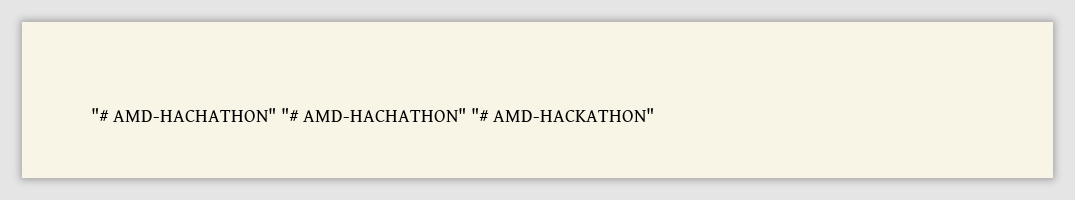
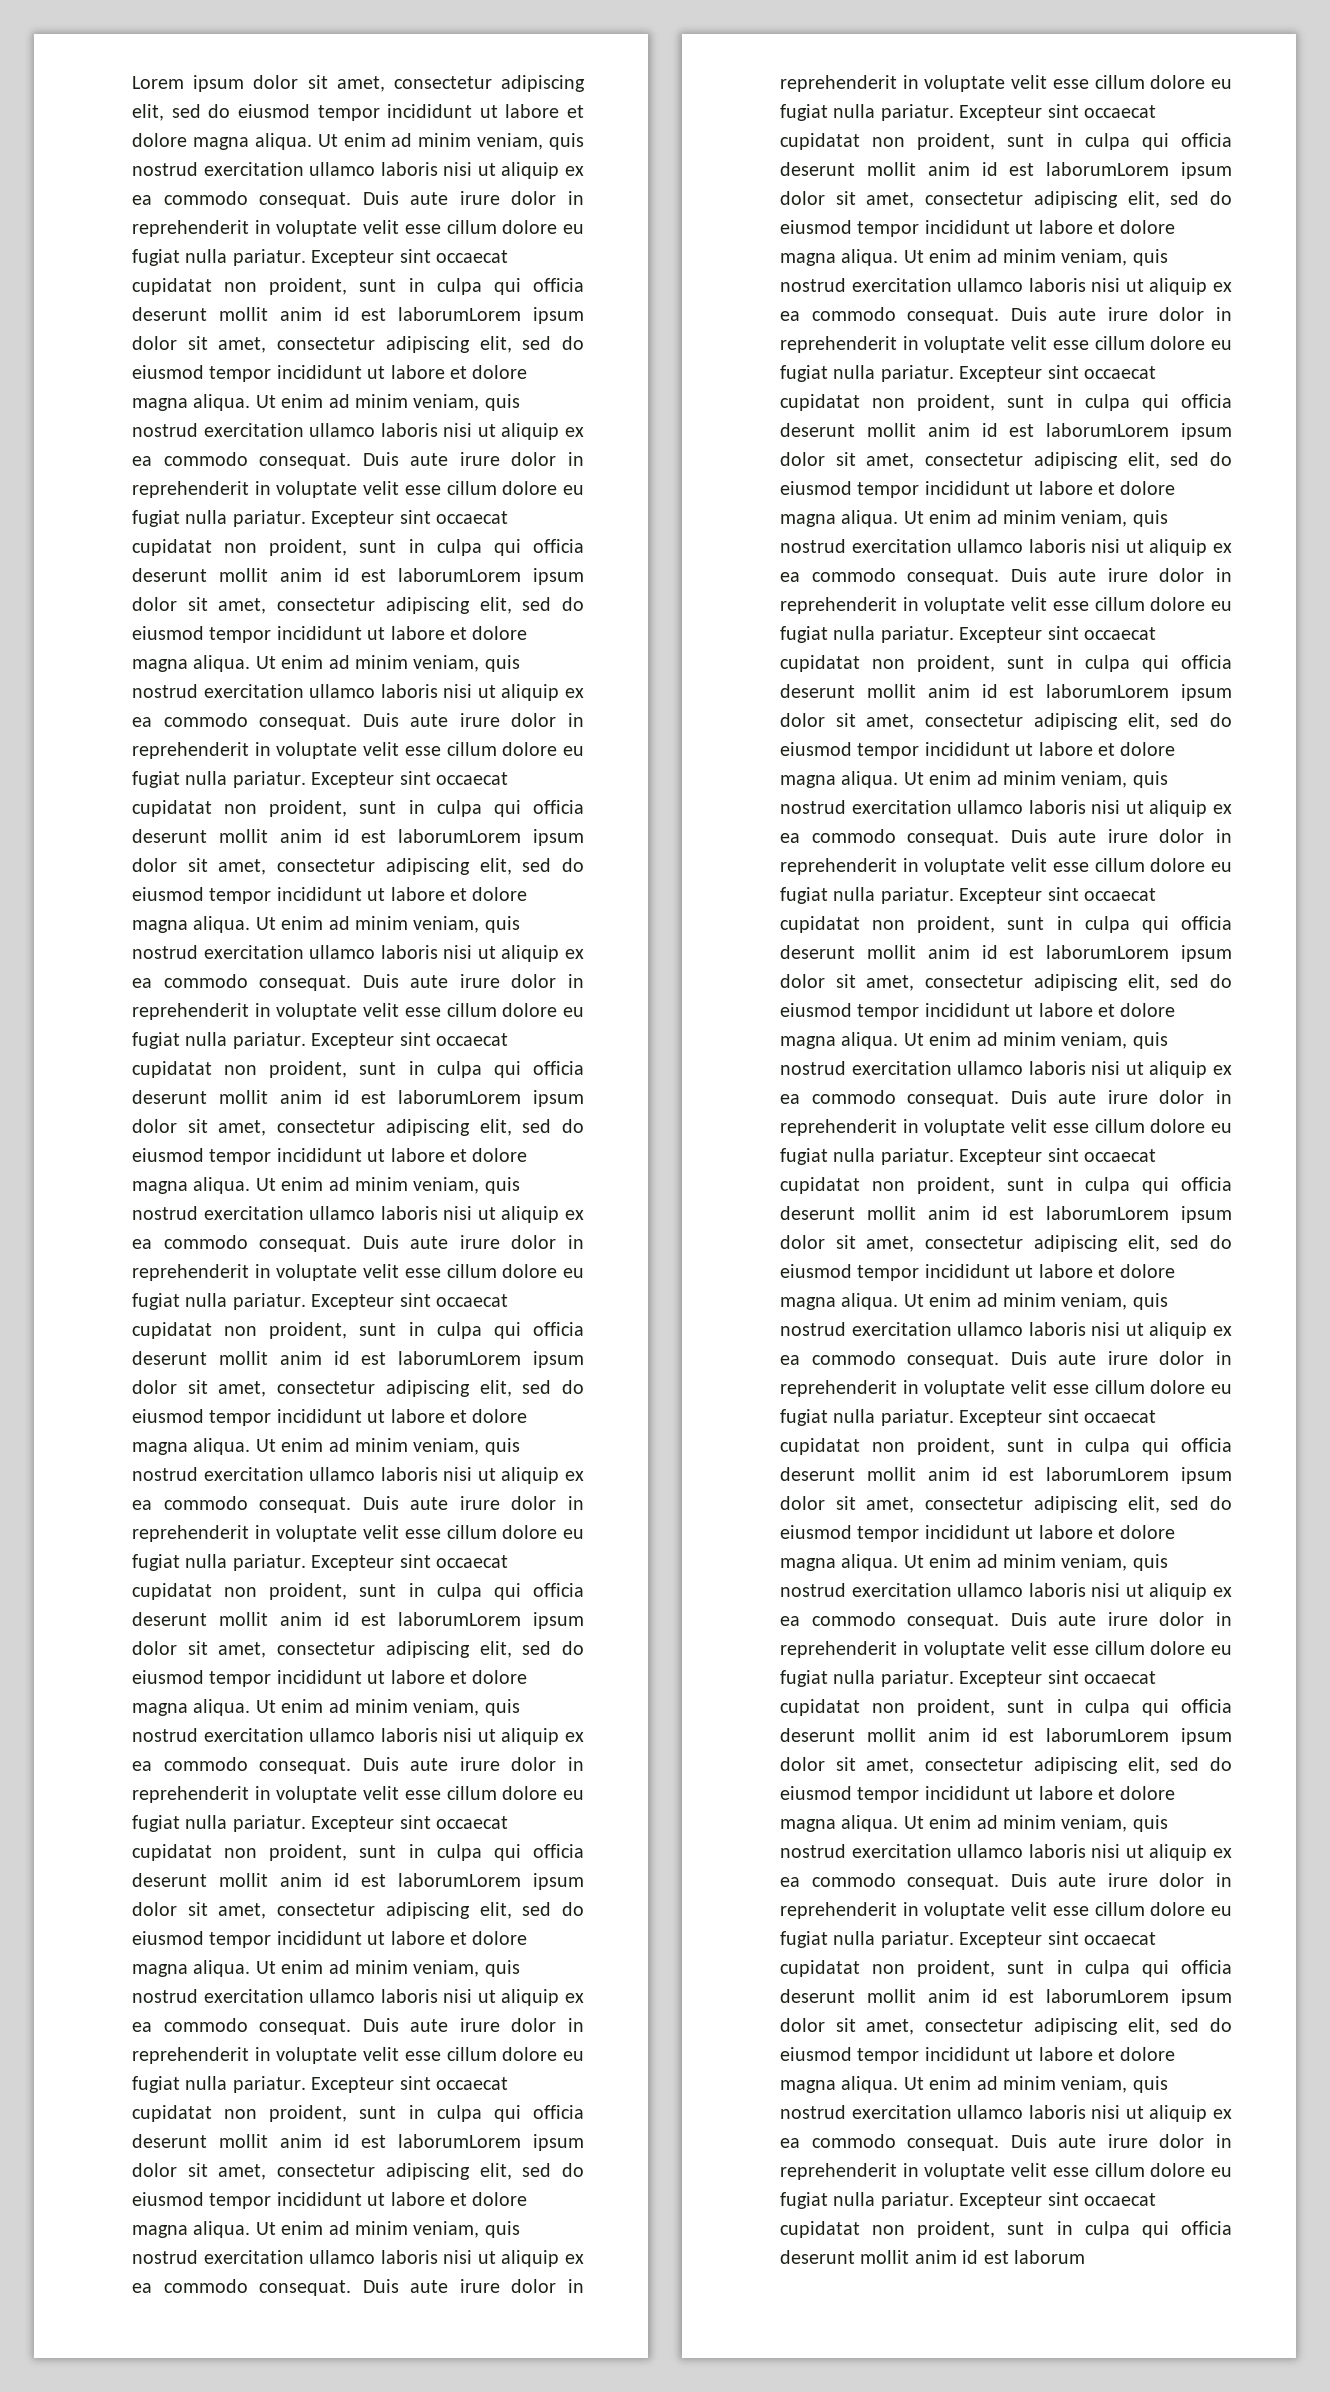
[91,108,654,122] "# AMD-HACHATHON" "# AMD-HACHATHON" "# AMD-HACKATHON" -> [132,75,585,92] [132,104,584,121] [132,133,584,150] [132,162,584,179] [132,191,584,208] [132,220,584,237] [132,249,508,266] [132,278,585,295] [132,307,584,324] [132,336,584,353] [132,365,528,382] [132,394,520,411] [132,423,584,440] [132,452,584,469] [132,481,584,498] [132,510,508,527] [132,539,585,556] [132,568,584,585] [132,597,584,614] [132,626,528,643] [132,655,520,672] [132,684,584,701] [132,713,584,730] [132,742,584,759] [132,771,508,788] [132,800,585,817] [132,829,584,846] [132,858,584,875] [132,887,528,904] [132,916,520,933] [132,945,584,962] [132,974,584,991] [132,1003,584,1020] [132,1032,508,1049] [132,1061,585,1078] [132,1090,584,1107] [132,1119,584,1136] [132,1148,528,1165] [132,1177,520,1194] [132,1206,584,1223] [132,1235,584,1252] [132,1264,584,1281] [132,1293,508,1310] [132,1322,585,1339] [132,1351,584,1368] [132,1380,584,1397] [132,1409,528,1426] [132,1438,520,1455] [132,1467,584,1484] [132,1496,584,1513] [132,1525,584,1542] [132,1554,508,1571] [132,1583,585,1600] [132,1612,584,1629] [132,1641,584,1658] [132,1670,528,1687] [132,1699,520,1716] [132,1728,584,1745] [132,1757,584,1774] [132,1786,584,1803] [132,1815,508,1832] [132,1844,585,1861] [132,1873,584,1890] [132,1902,584,1919] [132,1931,528,1948] [132,1960,520,1977] [132,1989,584,2006] [132,2018,584,2035] [132,2047,584,2064] [132,2076,508,2093] [132,2105,585,2122] [132,2134,584,2151] [132,2163,584,2180] [132,2192,528,2209] [132,2221,520,2238] [132,2250,584,2267] [132,2279,584,2296] [780,75,1232,92] [780,104,1156,121] [780,133,1232,150] [780,162,1232,179] [780,191,1232,208] [780,220,1176,237] [780,249,1168,266] [780,278,1232,295] [780,307,1232,324] [780,336,1232,353] [780,365,1156,382] [780,394,1232,411] [780,423,1232,440] [780,452,1232,469] [780,481,1176,498] [780,510,1168,527] [780,539,1232,556] [780,568,1232,585] [780,597,1232,614] [780,626,1156,643] [780,655,1232,672] [780,684,1232,701] [780,713,1232,730] [780,742,1176,759] [780,771,1168,788] [780,800,1232,817] [780,829,1232,846] [780,858,1232,875] [780,887,1156,904] [780,916,1232,933] [780,945,1232,962] [780,974,1232,991] [780,1003,1176,1020] [780,1032,1168,1049] [780,1061,1232,1078] [780,1090,1232,1107] [780,1119,1232,1136] [780,1148,1156,1165] [780,1177,1232,1194] [780,1206,1232,1223] [780,1235,1232,1252] [780,1264,1176,1281] [780,1293,1168,1310] [780,1322,1232,1339] [780,1351,1232,1368] [780,1380,1232,1397] [780,1409,1156,1426] [780,1438,1232,1455] [780,1467,1232,1484] [780,1496,1232,1513] [780,1525,1176,1542] [780,1554,1168,1571] [780,1583,1232,1600] [780,1612,1232,1629] [780,1641,1232,1658] [780,1670,1156,1687] [780,1699,1232,1716] [780,1728,1232,1745] [780,1757,1232,1774] [780,1786,1176,1803] [780,1815,1168,1832] [780,1844,1232,1861] [780,1873,1232,1890] [780,1902,1232,1919] [780,1931,1156,1948] [780,1960,1232,1977] [780,1989,1232,2006] [780,2018,1232,2035] [780,2047,1176,2064] [780,2076,1168,2093] [780,2105,1232,2122] [780,2134,1232,2151] [780,2163,1232,2180] [780,2192,1156,2209] [780,2221,1232,2238] [780,2250,1085,2264] Lorem ipsum dolor sit amet, consectetur adipiscing elit, sed do eiusmod tempor incididunt ut labore et dolore magna aliqua. Ut enim ad minim veniam, quis nostrud exercitation ullamco laboris nisi ut aliquip ex ea commodo consequat. Duis aute irure dolor in reprehenderit in voluptate velit esse cillum dolore eu fugiat nulla pariatur. Excepteur sint occaecat cupidatat non proident, sunt in culpa qui officia deserunt mollit anim id est laborumLorem ipsum dolor sit amet, consectetur adipiscing elit, sed do eiusmod tempor incididunt ut labore et dolore magna aliqua. Ut enim ad minim veniam, quis nostrud exercitation ullamco laboris nisi ut aliquip ex ea commodo consequat. Duis aute irure dolor in reprehenderit in voluptate velit esse cillum dolore eu fugiat nulla pariatur. Excepteur sint occaecat cupidatat non proident, sunt in culpa qui officia deserunt mollit anim id est laborumLorem ipsum dolor sit amet, consectetur adipiscing elit, sed do eiusmod tempor incididunt ut labore et dolore magna aliqua. Ut enim ad minim veniam, quis nostrud exercitation ullamco laboris nisi ut aliquip ex ea commodo consequat. Duis aute irure dolor in reprehenderit in voluptate velit esse cillum dolore eu fugiat nulla pariatur. Excepteur sint occaecat cupidatat non proident, sunt in culpa qui officia deserunt mollit anim id est laborumLorem ipsum dolor sit amet, consectetur adipiscing elit, sed do eiusmod tempor incididunt ut labore et dolore magna aliqua. Ut enim ad minim veniam, quis nostrud exercitation ullamco laboris nisi ut aliquip ex ea commodo consequat. Duis aute irure dolor in reprehenderit in voluptate velit esse cillum dolore eu fugiat nulla pariatur. Excepteur sint occaecat cupidatat non proident, sunt in culpa qui officia deserunt mollit anim id est laborumLorem ipsum dolor sit amet, consectetur adipiscing elit, sed do eiusmod tempor incididunt ut labore et dolore magna aliqua. Ut enim ad minim veniam, quis nostrud exercitation ullamco laboris nisi ut aliquip ex ea commodo consequat. Duis aute irure dolor in reprehenderit in voluptate velit esse cillum dolore eu fugiat nulla pariatur. Excepteur sint occaecat cupidatat non proident, sunt in culpa qui officia deserunt mollit anim id est laborumLorem ipsum dolor sit amet, consectetur adipiscing elit, sed do eiusmod tempor incididunt ut labore et dolore magna aliqua. Ut enim ad minim veniam, quis nostrud exercitation ullamco laboris nisi ut aliquip ex ea commodo consequat. Duis aute irure dolor in reprehenderit in voluptate velit esse cillum dolore eu fugiat nulla pariatur. Excepteur sint occaecat cupidatat non proident, sunt in culpa qui officia deserunt mollit anim id est laborumLorem ipsum dolor sit amet, consectetur adipiscing elit, sed do eiusmod tempor incididunt ut labore et dolore magna aliqua. Ut enim ad minim veniam, quis nostrud exercitation ullamco laboris nisi ut aliquip ex ea commodo consequat. Duis aute irure dolor in reprehenderit in voluptate velit esse cillum dolore eu fugiat nulla pariatur. Excepteur sint occaecat cupidatat non proident, sunt in culpa qui officia deserunt mollit anim id est laborumLorem ipsum dolor sit amet, consectetur adipiscing elit, sed do eiusmod tempor incididunt ut labore et dolore magna aliqua. Ut enim ad minim veniam, quis nostrud exercitation ullamco laboris nisi ut aliquip ex ea commodo consequat. Duis aute irure dolor in reprehenderit in voluptate velit esse cillum dolore eu fugiat nulla pariatur. Excepteur sint occaecat cupidatat non proident, sunt in culpa qui officia deserunt mollit anim id est laborumLorem ipsum dolor sit amet, consectetur adipiscing elit, sed do eiusmod tempor incididunt ut labore et dolore magna aliqua. Ut enim ad minim veniam, quis nostrud exercitation ullamco laboris nisi ut aliquip ex ea commodo consequat. Duis aute irure dolor in reprehenderit in voluptate velit esse cillum dolore eu fugiat nulla pariatur. Excepteur sint occaecat cupidatat non proident, sunt in culpa qui officia deserunt mollit anim id est laborumLorem ipsum dolor sit amet, consectetur adipiscing elit, sed do eiusmod tempor incididunt ut labore et dolore magna aliqua. Ut enim ad minim veniam, quis nostrud exercitation ullamco laboris nisi ut aliquip ex ea commodo consequat. Duis aute irure dolor in reprehenderit in voluptate velit esse cillum dolore eu fugiat nulla pariatur. Excepteur sint occaecat cupidatat non proident, sunt in culpa qui officia deserunt mollit anim id est laborumLorem ipsum dolor sit amet, consectetur adipiscing elit, sed do eiusmod tempor incididunt ut labore et dolore magna aliqua. Ut enim ad minim veniam, quis nostrud exercitation ullamco laboris nisi ut aliquip ex ea commodo consequat. Duis aute irure dolor in reprehenderit in voluptate velit esse cillum dolore eu fugiat nulla pariatur. Excepteur sint occaecat cupidatat non proident, sunt in culpa qui officia deserunt mollit anim id est laborumLorem ipsum dolor sit amet, consectetur adipiscing elit, sed do eiusmod tempor incididunt ut labore et dolore magna aliqua. Ut enim ad minim veniam, quis nostrud exercitation ullamco laboris nisi ut aliquip ex ea commodo consequat. Duis aute irure dolor in reprehenderit in voluptate velit esse cillum dolore eu fugiat nulla pariatur. Excepteur sint occaecat cupidatat non proident, sunt in culpa qui officia deserunt mollit anim id est laborumLorem ipsum dolor sit amet, consectetur adipiscing elit, sed do eiusmod tempor incididunt ut labore et dolore magna aliqua. Ut enim ad minim veniam, quis nostrud exercitation ullamco laboris nisi ut aliquip ex ea commodo consequat. Duis aute irure dolor in reprehenderit in voluptate velit esse cillum dolore eu fugiat nulla pariatur. Excepteur sint occaecat cupidatat non proident, sunt in culpa qui officia deserunt mollit anim id est laborumLorem ipsum dolor sit amet, consectetur adipiscing elit, sed do eiusmod tempor incididunt ut labore et dolore magna aliqua. Ut enim ad minim veniam, quis nostrud exercitation ullamco laboris nisi ut aliquip ex ea commodo consequat. Duis aute irure dolor in reprehenderit in voluptate velit esse cillum dolore eu fugiat nulla pariatur. Excepteur sint occaecat cupidatat non proident, sunt in culpa qui officia deserunt mollit anim id est laborumLorem ipsum dolor sit amet, consectetur adipiscing elit, sed do eiusmod tempor incididunt ut labore et dolore magna aliqua. Ut enim ad minim veniam, quis nostrud exercitation ullamco laboris nisi ut aliquip ex ea commodo consequat. Duis aute irure dolor in reprehenderit in voluptate velit esse cillum dolore eu fugiat nulla pariatur. Excepteur sint occaecat cupidatat non proident, sunt in culpa qui officia deserunt mollit anim id est laborumLorem ipsum dolor sit amet, consectetur adipiscing elit, sed do eiusmod tempor incididunt ut labore et dolore magna aliqua. Ut enim ad minim veniam, quis nostrud exercitation ullamco laboris nisi ut aliquip ex ea commodo consequat. Duis aute irure dolor in reprehenderit in voluptate velit esse cillum dolore eu fugiat nulla pariatur. Excepteur sint occaecat cupidatat non proident, sunt in culpa qui officia deserunt mollit anim id est laborumLorem ipsum dolor sit amet, consectetur adipiscing elit, sed do eiusmod tempor incididunt ut labore et dolore magna aliqua. Ut enim ad minim veniam, quis nostrud exercitation ullamco laboris nisi ut aliquip ex ea commodo consequat. Duis aute irure dolor in reprehenderit in voluptate velit esse cillum dolore eu fugiat nulla pariatur. Excepteur sint occaecat cupidatat non proident, sunt in culpa qui officia deserunt mollit anim id est laborum

